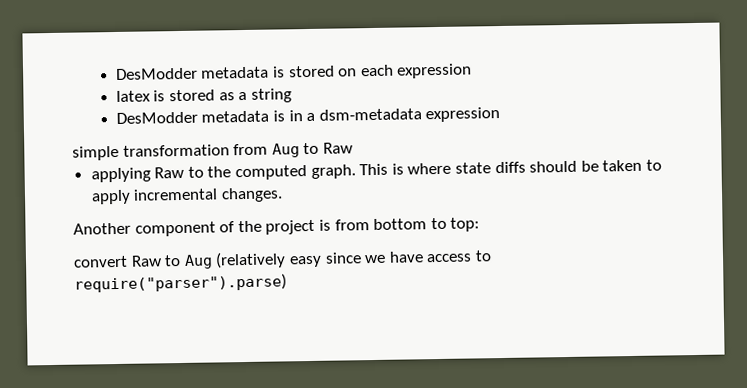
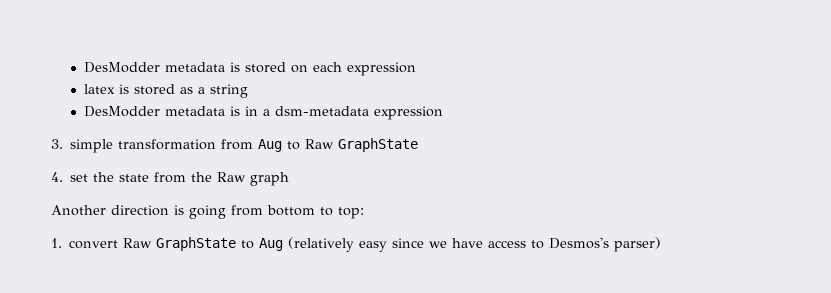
(501, 115) none -> [51,139,63,149] 3.
[90,159,662,183] [90,187,283,205] [73,219,331,237] // applying Raw to the computed graph. This is where state diffs should be taken to apply incremental changes. // Another component of the project is -> [338,138,419,152] [51,172,290,186] [51,205,226,219] GraphState // 4. set the state from the Raw graph // Another direction is going
(481, 224) none -> [51,238,62,248] 1.
(162, 261) none -> [156,237,237,251] GraphState
[74,273,287,293] require("parser").parse) -> [549,237,662,252] Desmos's parser)

